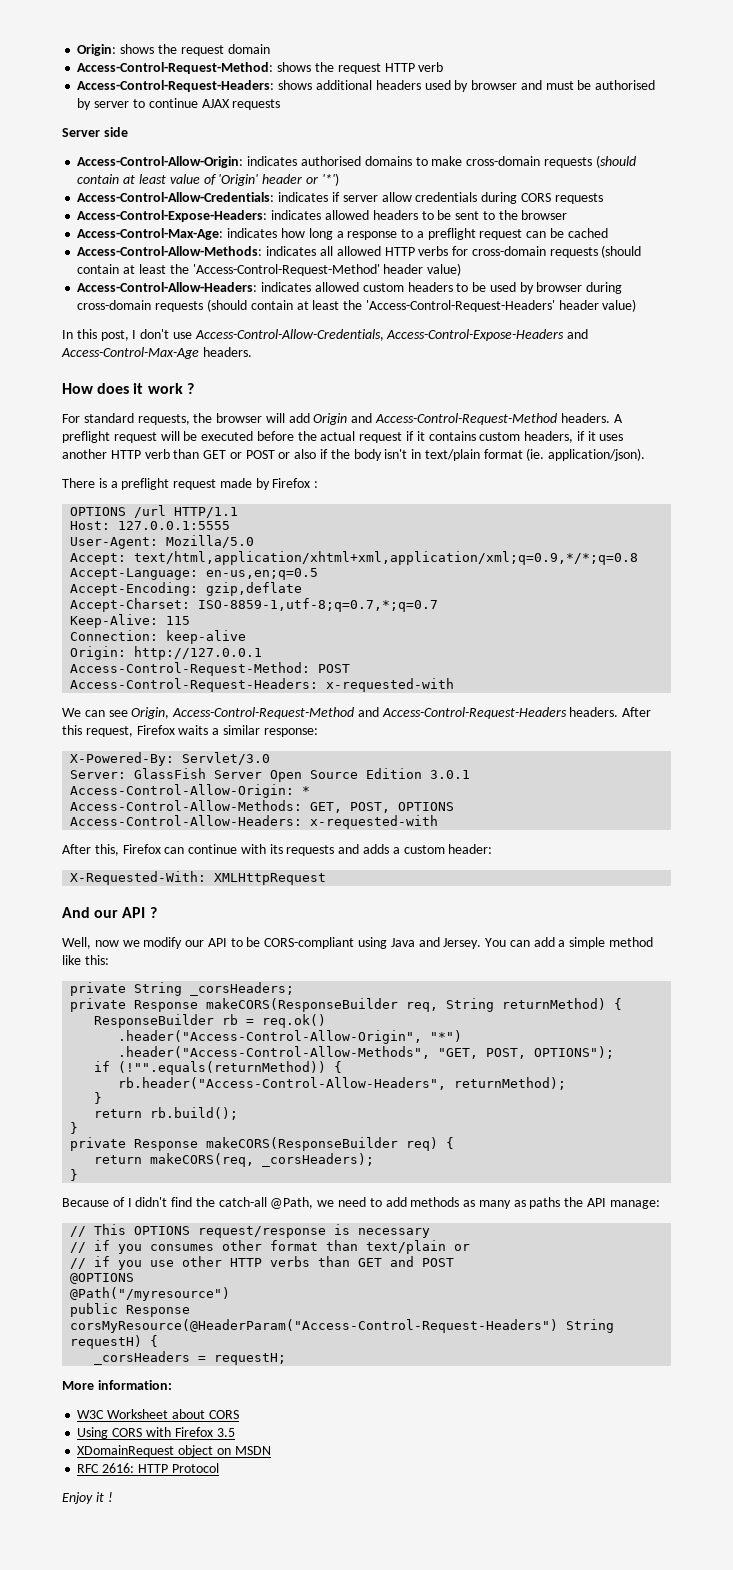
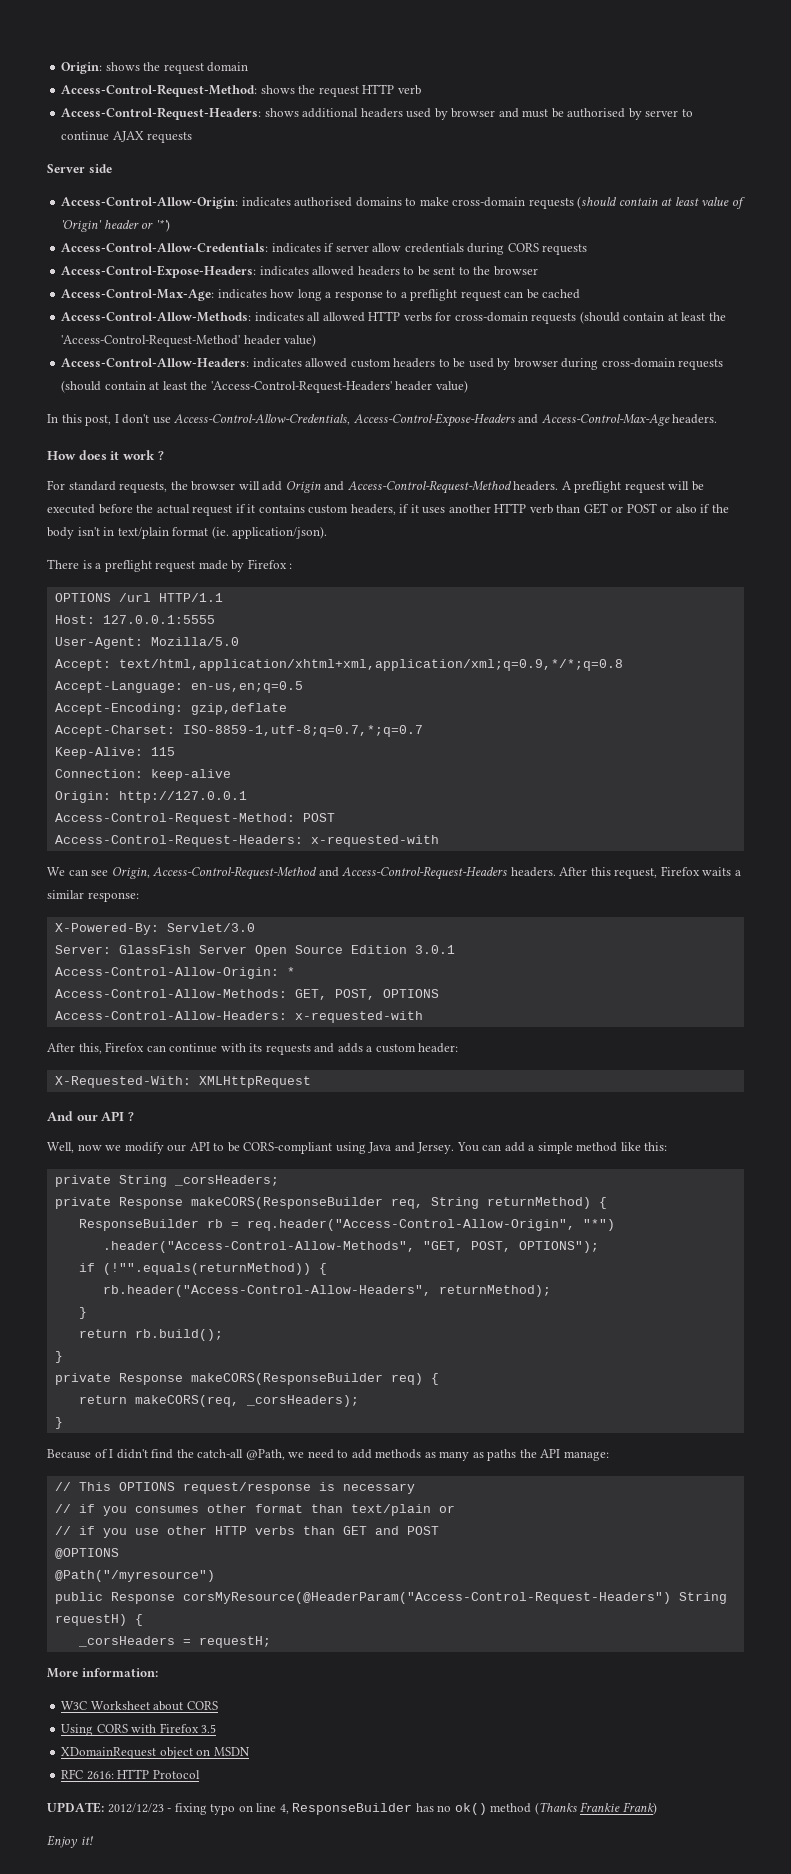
[262,1014,327,1028] [118,1030,423,1044] req.ok() // .header("Access-Control-Allow-Origin", -> [246,1219,575,1231] req.header("Access-Control-Allow-Origin",
(219, 1468) none -> [47,1802,657,1815] // UPDATE: 2012/12/23 - fixing typo on line 4, ResponseBuilder has no ok() method (Thanks Frankie Frank)
[95,1492,113,1502] it ! -> [80,1836,93,1845] it!

